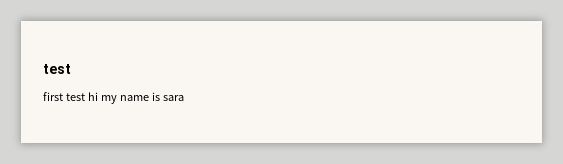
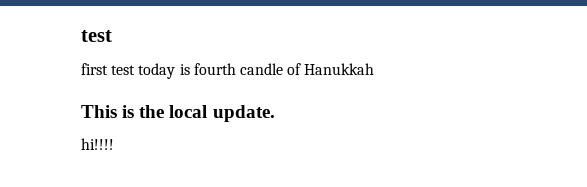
[87,92,184,104] hi my name is sara -> [138,63,375,79] [81,105,275,122] [81,138,114,150] today is fourth candle of Hanukkah // This is the local update. // hi!!!!

